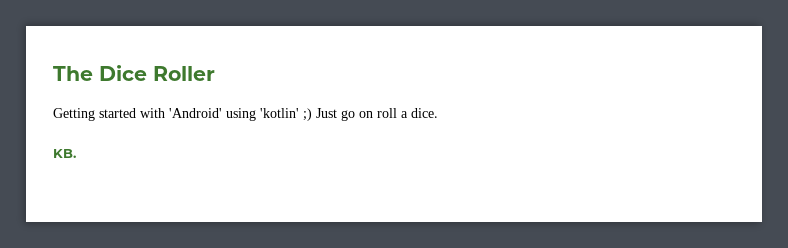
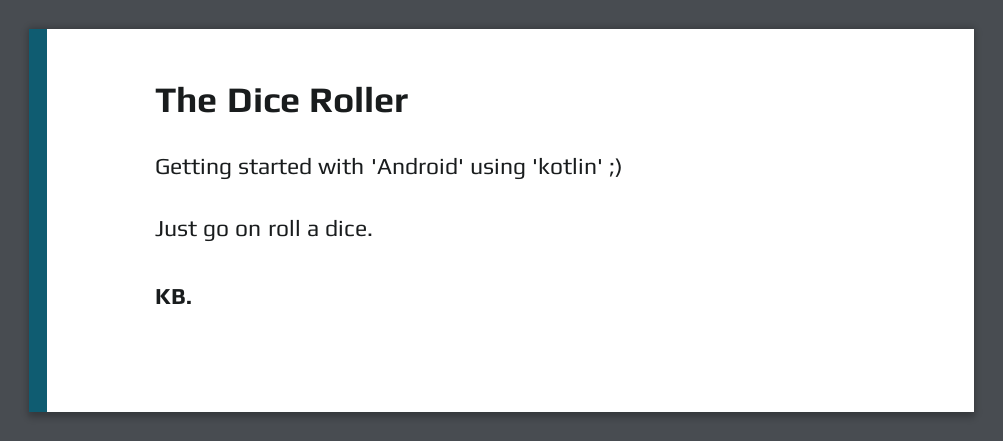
(312, 114) none -> (624, 167) //

